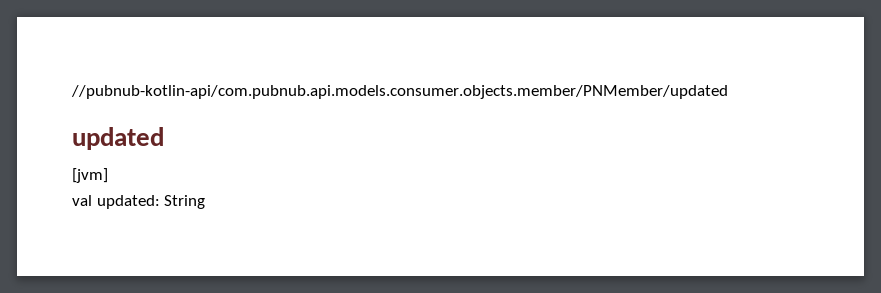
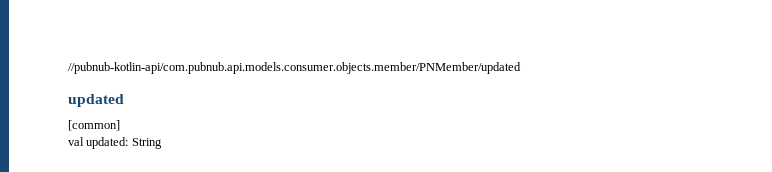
[72,168,108,183] [jvm] -> [68,120,120,131] [common]

